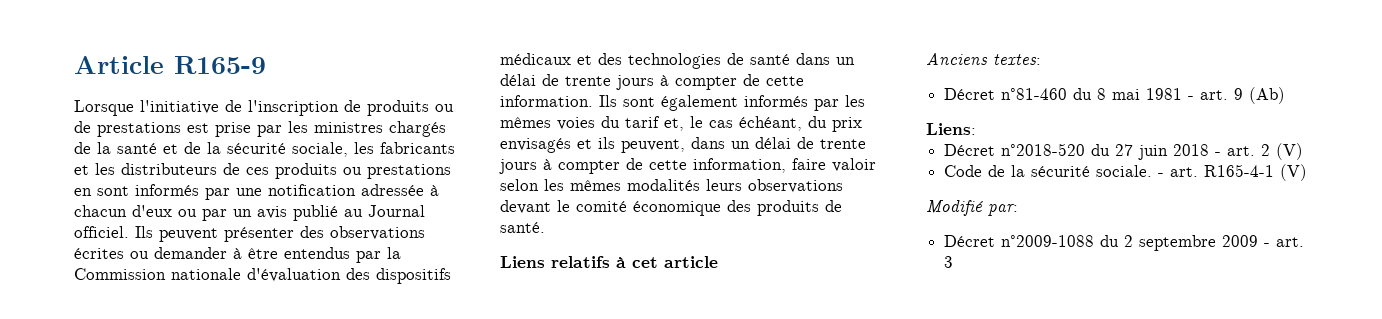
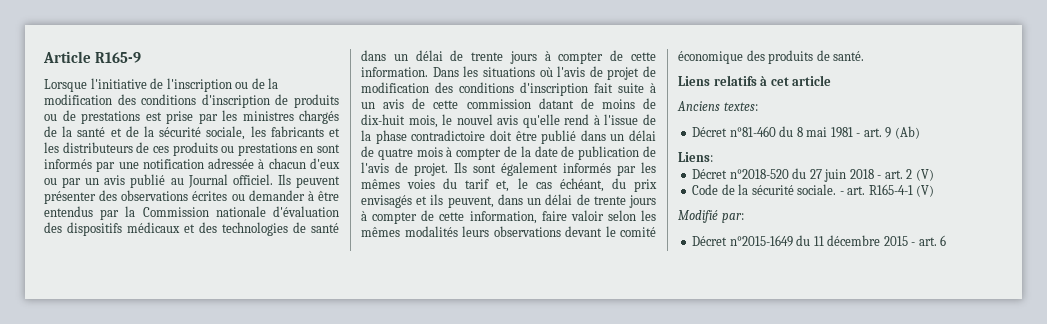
(339, 108) none -> [235,78,279,89] [44,94,270,108] ou de la modification des conditions d'inscription
(593, 101) none -> [432,66,656,80] [361,82,656,96] [361,98,656,109] [361,114,657,128] [361,130,656,144] [361,146,656,160] [361,162,448,176] Dans les situations où l'avis de projet de modification des conditions d'inscription fait suite à un avis de cette commission datant de moins de dix-huit mois, le nouvel avis qu'elle rend à l'issue de la phase contradictoire doit être publié dans un délai de quatre mois à compter de la date de publication de l'avis de projet.
[1001,235,1305,251] [944,256,954,268] n°2009-1088 du 2 septembre 2009 - art. 3 -> [729,235,947,247] n°2015-1649 du 11 décembre 2015 - art. 6

